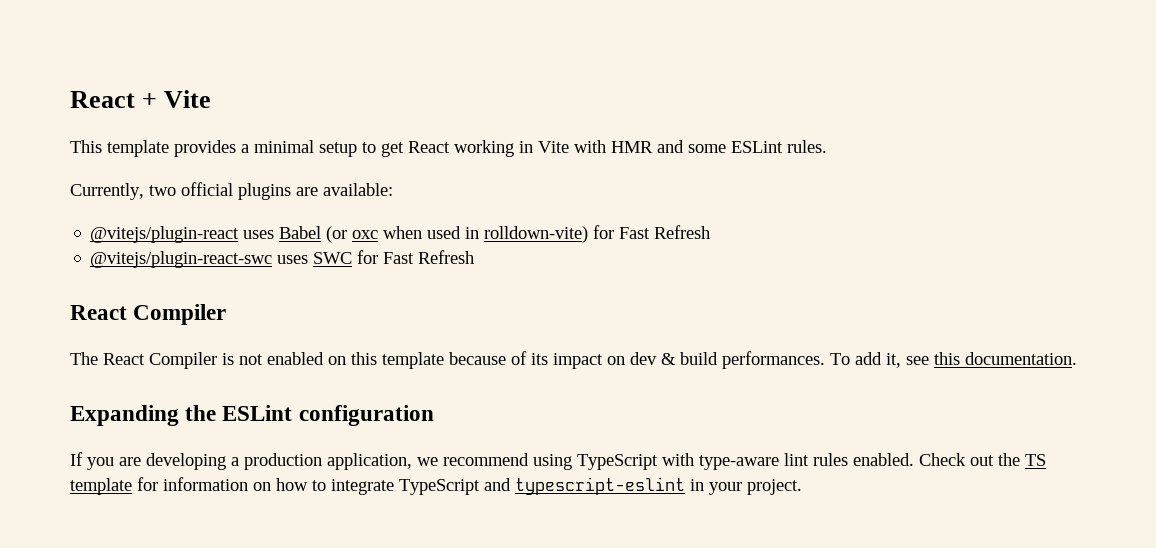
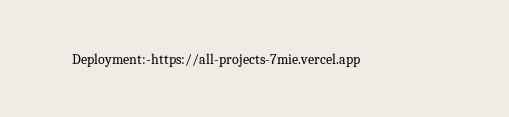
[70,90,212,108] [70,140,827,157] [70,182,393,200] [90,225,711,243] [90,250,475,268] [70,304,227,325] [70,351,1077,369] [70,405,434,426] [70,452,1046,470] [70,477,802,495] React + Vite // This template provides a minimal setup to get React working in Vite with HMR and some ESLint rules. // Currently, two official plugins are available: // @vitejs/plugin-react uses Babel (or oxc when used in rolldown-vite) for Fast Refresh // @vitejs/plugin-react-swc uses SWC for Fast Refresh // React Compiler // The React Compiler is not enabled on this template because of its impact on dev & build performances. To add it, see this documentation. // Expanding the ESLint configuration // If you are developing a production application, we recommend using TypeScript with type-aware lint rules enabled. Check out the TS template for information on how to integrate TypeScript and typescript-eslint in your project. -> [72,53,360,67] Deployment:-https://all-projects-7mie.vercel.app

